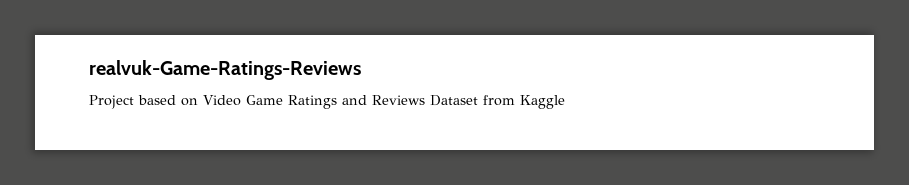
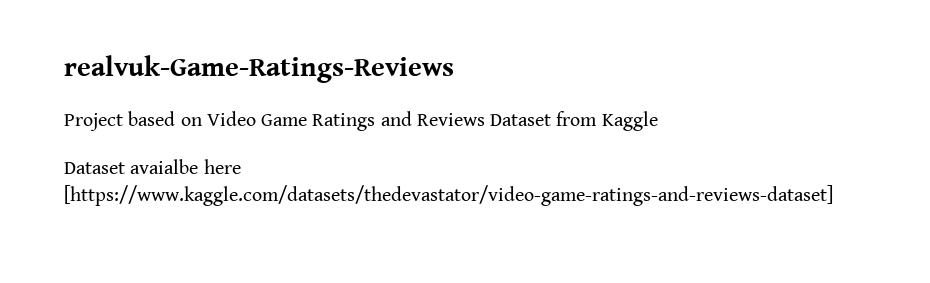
(565, 102) none -> [64,159,241,174] [64,185,833,206] // Dataset avaialbe here [https://www.kaggle.com/datasets/thedevastator/video-game-ratings-and-reviews-dataset]

